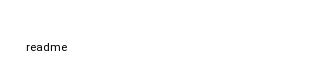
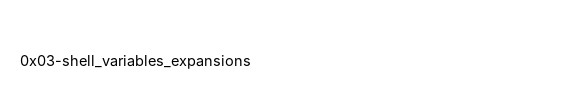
[26,43,67,51] readme -> [20,55,251,69] 0x03-shell_variables_expansions

